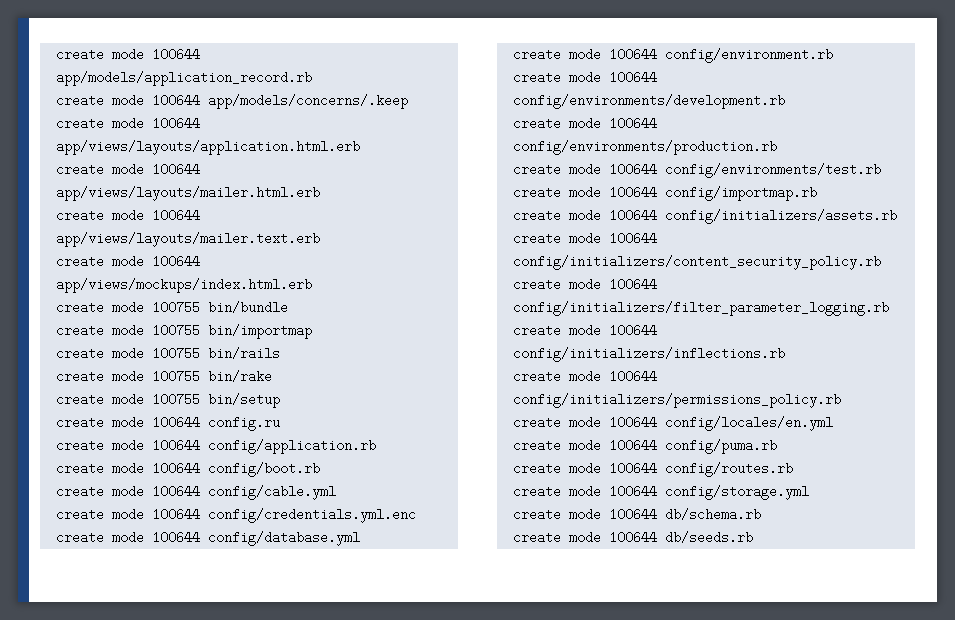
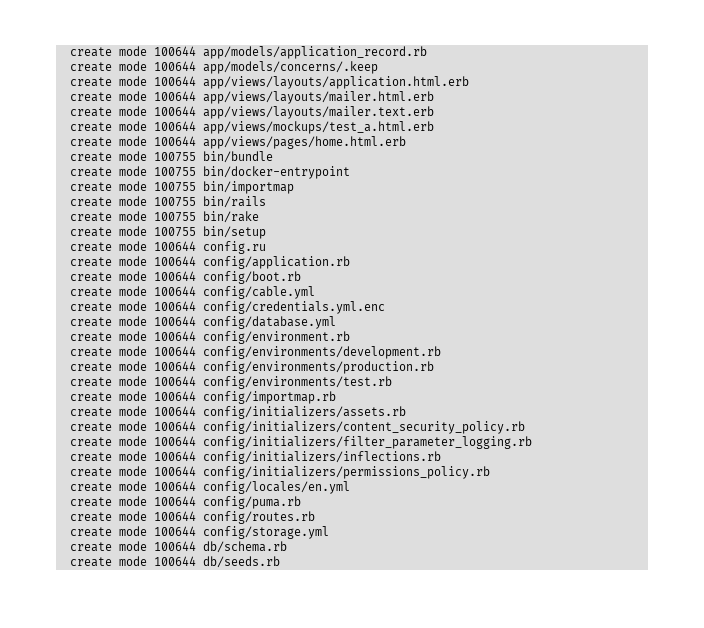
[55,278,312,293] app/views/mockups/index.html.erb -> [203,121,435,134] [70,136,407,149] app/views/mockups/test_a.html.erb // create mode 100644 app/views/pages/home.html.erb
(288, 307) none -> [70,166,351,179] // create mode 100755 bin/docker-entrypoint

